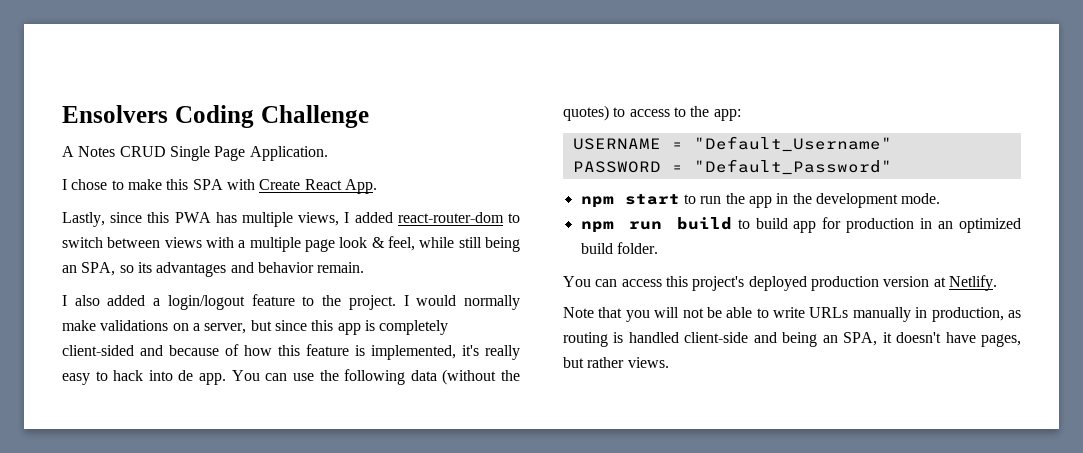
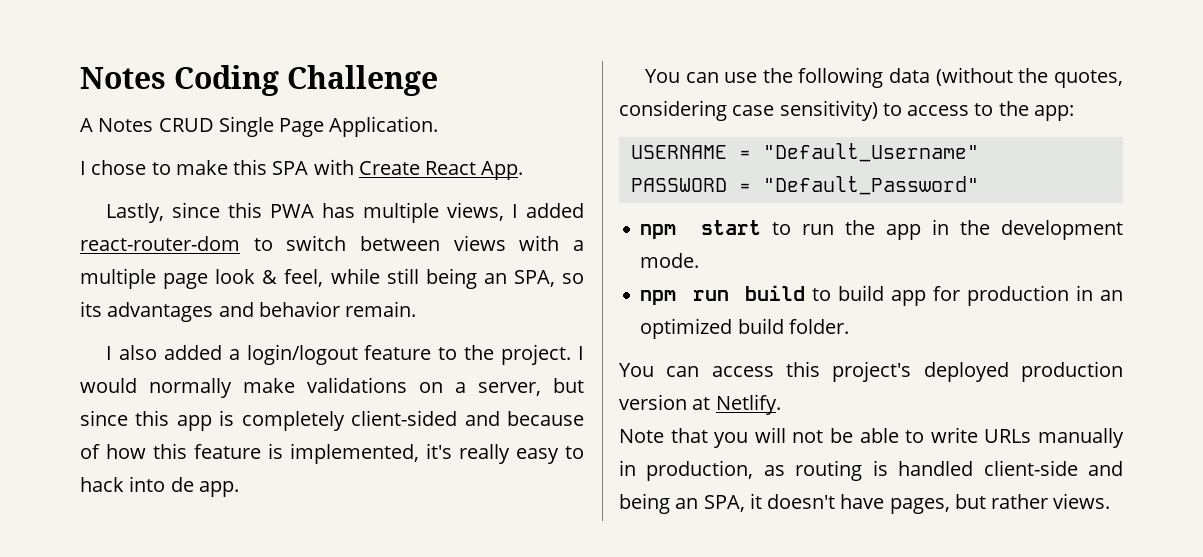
[62,105,168,123] Ensolvers -> [80,67,166,89] Notes
(227, 379) none -> (239, 489) //
[563,105,609,121] quotes) -> [1054,70,1123,88] [619,100,878,121] quotes, considering case sensitivity)

